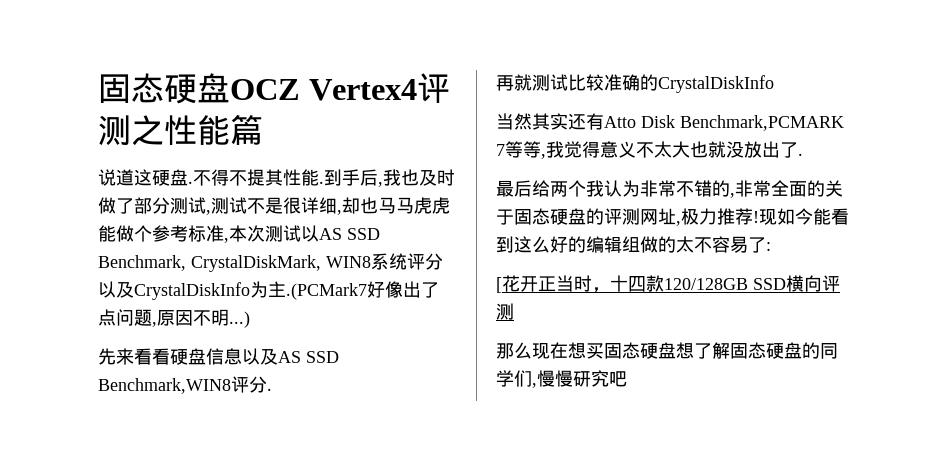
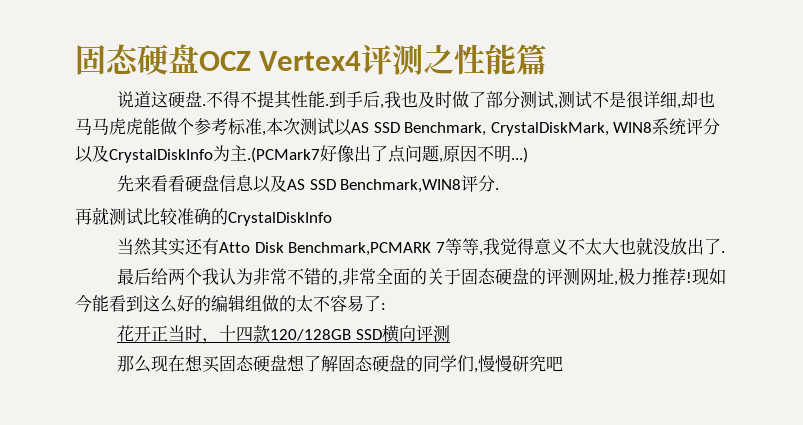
[496,277,502,293] [ -> (386, 306) none

